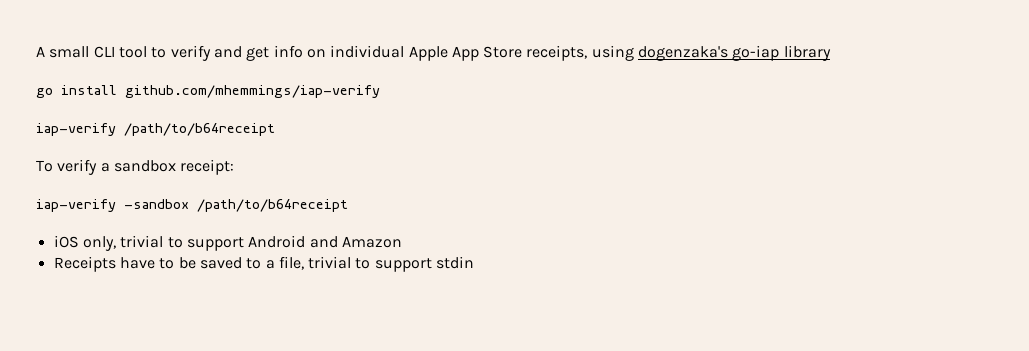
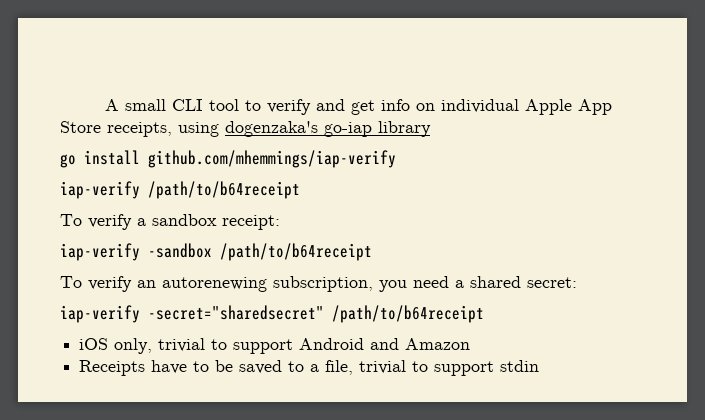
(348, 205) none -> [60,276,577,292] [60,305,484,323] // To verify an autorenewing subscription, you need a shared secret: // iap-verify -secret="sharedsecret" /path/to/b64receipt

